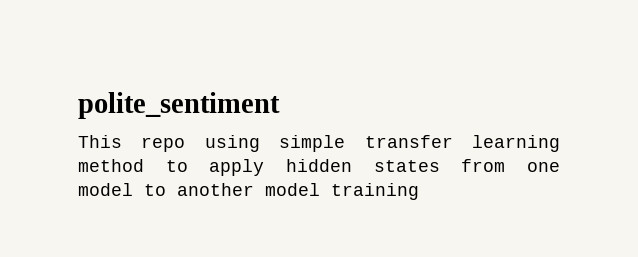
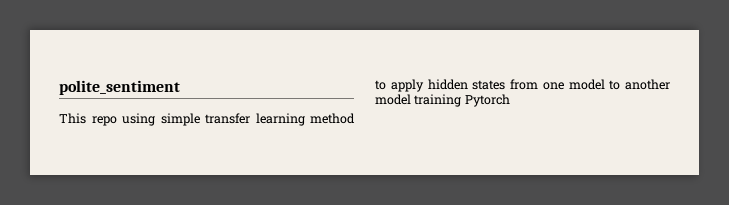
(419, 191) none -> [464,94,510,107] Pytorch

